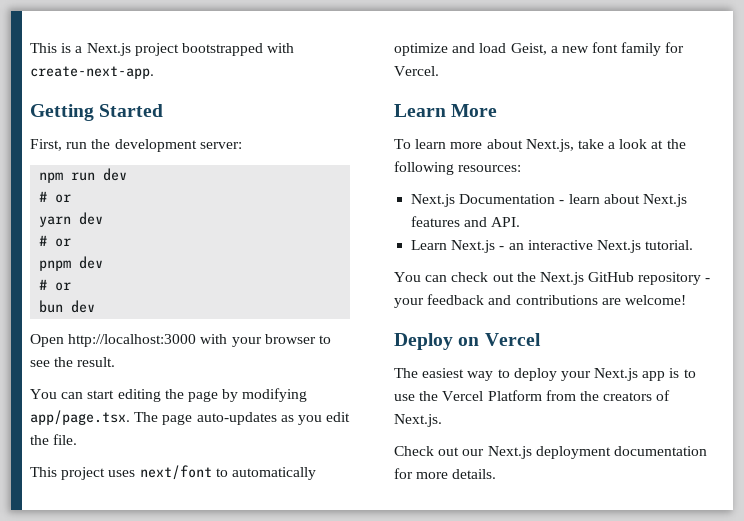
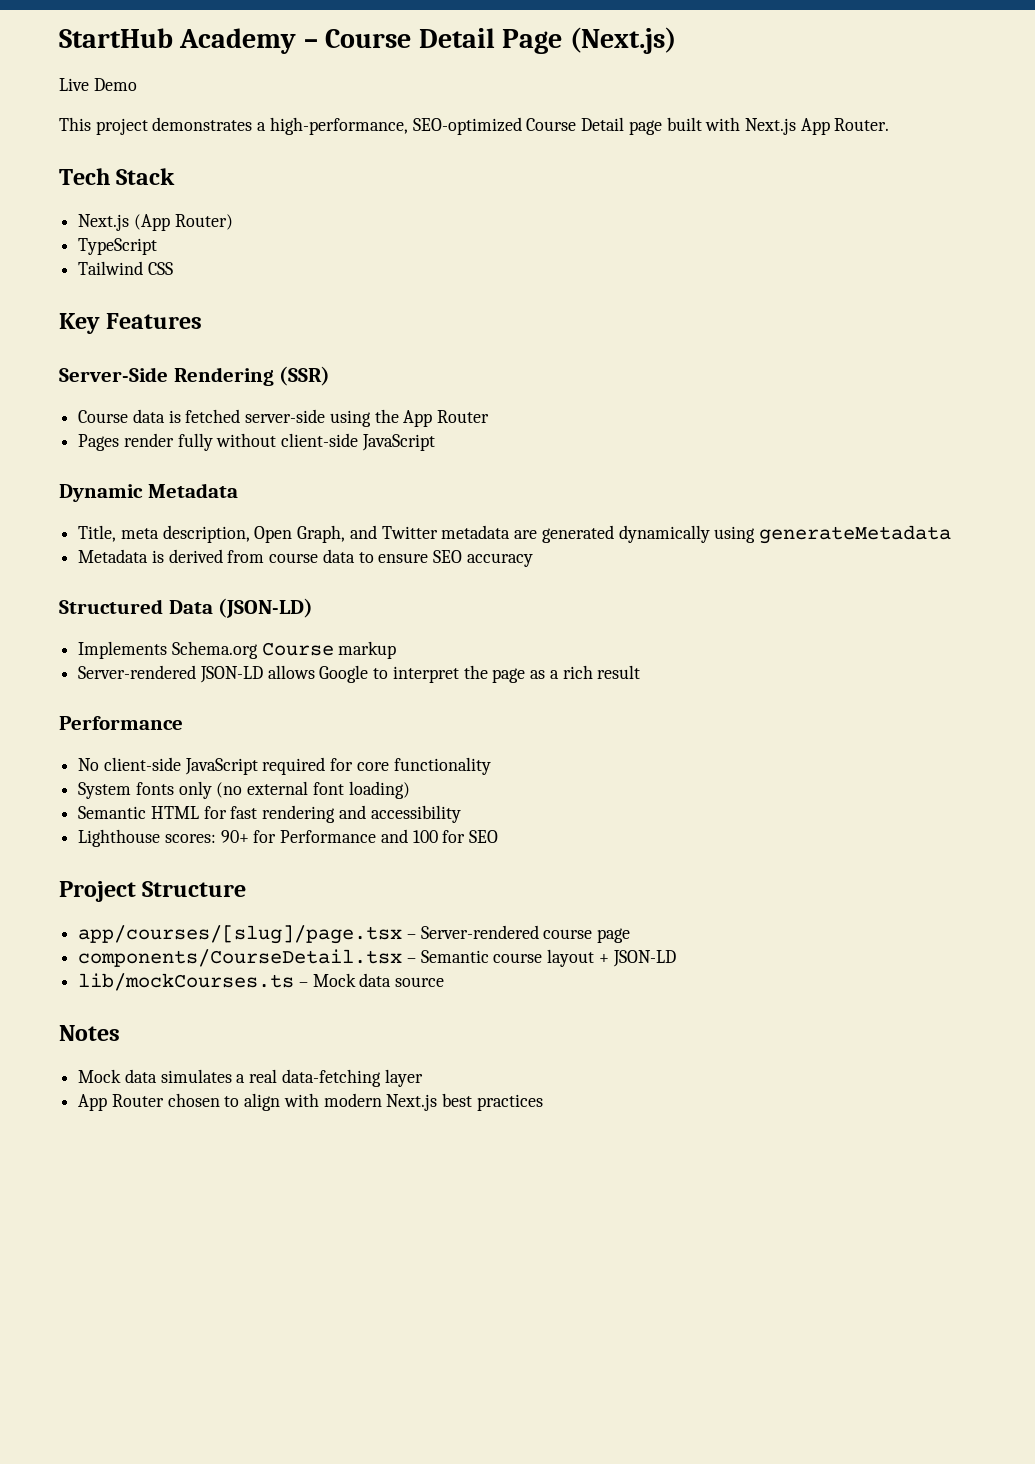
[30,43,295,56] [30,66,154,79] [30,104,164,121] [30,139,242,152] [39,168,128,183] [39,191,72,203] [39,212,104,227] [39,235,72,247] [39,256,104,271] [39,279,72,291] [39,300,96,313] [30,334,331,347] [30,357,116,367] [30,388,308,402] [30,410,351,425] [30,434,78,445] [30,465,316,480] [394,42,685,56] [394,66,439,76] [394,104,498,117] [394,139,686,152] [394,161,522,175] [411,194,687,207] [411,216,521,227] [411,240,694,253] [394,272,711,285] [394,294,686,308] [394,333,541,350] [394,368,696,381] [394,390,671,401] [394,414,442,427] [394,446,707,459] [394,468,497,479] This is a Next.js project bootstrapped with create-next-app. // Getting Started // First, run the development server: // npm run dev // # or // yarn dev // # or // pnpm dev // # or // bun dev // Open http://localhost:3000 with your browser to see the result. // You can start editing the page by modifying app/page.tsx. The page auto-updates as you edit the file. // This project uses next/font to automatically optimize and load Geist, a new font family for Vercel. // Learn More // To learn more about Next.js, take a look at the following resources: // Next.js Documentation - learn about Next.js features and API. // Learn Next.js - an interactive Next.js tutorial. // You can check out the Next.js GitHub repository - your feedback and contributions are welcome! // Deploy on Vercel // The easiest way to deploy your Next.js app is to use the Vercel Platform from the creators of Next.js. // Check out our Next.js deployment documentation for more details. -> [59,27,676,54] [59,78,137,91] [59,117,890,135] [59,168,176,185] [78,214,233,231] [78,238,158,255] [78,261,173,275] [59,313,203,334] [59,366,331,386] [78,409,490,427] [78,433,435,451] [59,483,238,502] [78,525,951,544] [78,549,533,567] [59,598,314,618] [78,641,397,659] [78,665,641,683] [59,716,183,730] [78,757,491,775] [78,781,410,799] [78,805,461,823] [78,829,499,847] [59,881,247,902] [78,925,631,944] [78,949,676,967] [78,973,445,991] [59,1025,120,1041] [78,1069,423,1087] [78,1093,543,1111] StartHub Academy – Course Detail Page (Next.js) // Live Demo // This project demonstrates a high-performance, SEO-optimized Course Detail page built with Next.js App Router. // Tech Stack // Next.js (App Router) // TypeScript // Tailwind CSS // Key Features // Server-Side Rendering (SSR) // Course data is fetched server-side using the App Router // Pages render fully without client-side JavaScript // Dynamic Metadata // Title, meta description, Open Graph, and Twitter metadata are generated dynamically using generateMetadata // Metadata is derived from course data to ensure SEO accuracy // Structured Data (JSON-LD) // Implements Schema.org Course markup // Server-rendered JSON-LD allows Google to interpret the page as a rich result // Performance // No client-side JavaScript required for core functionality // System fonts only (no external font loading) // Semantic HTML for fast rendering and accessibility // Lighthouse scores: 90+ for Performance and 100 for SEO // Project Structure // app/courses/[slug]/page.tsx – Server-rendered course page // components/CourseDetail.tsx – Semantic course layout + JSON-LD // lib/mockCourses.ts – Mock data source // Notes // Mock data simulates a real data-fetching layer // App Router chosen to align with modern Next.js best practices

